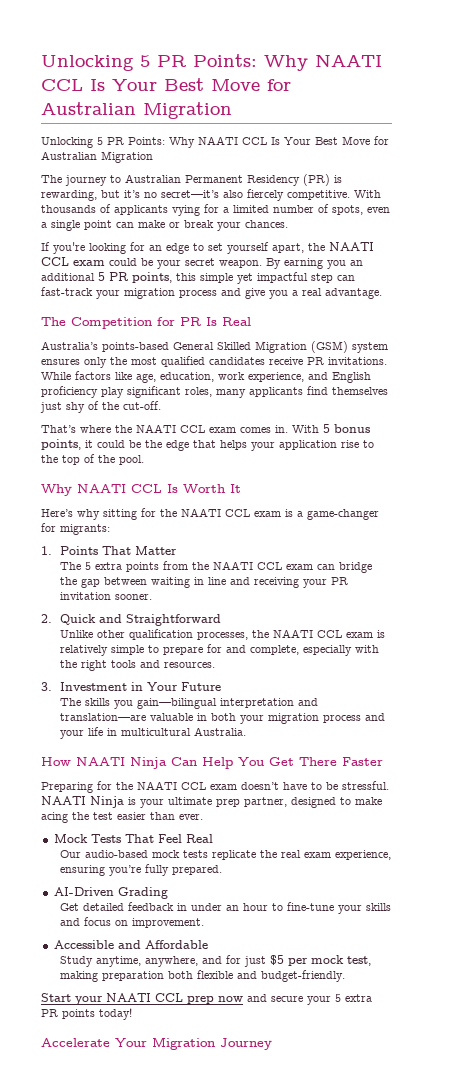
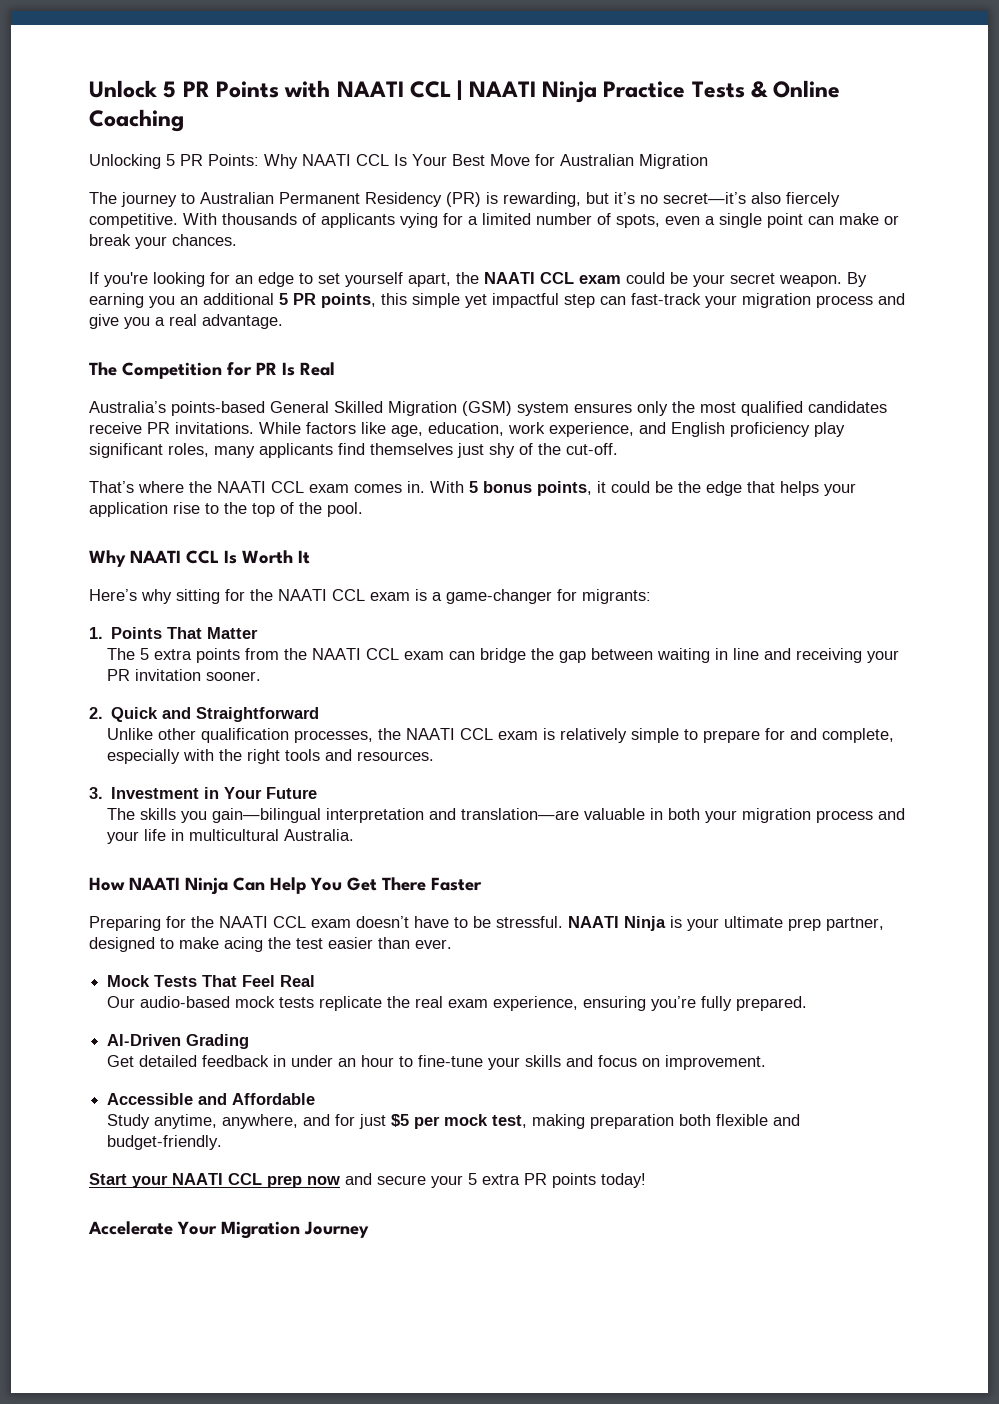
[41,54,382,71] [41,78,291,91] [41,102,232,119] Unlocking 5 PR Points: Why NAATI CCL Is Your Best Move for Australian Migration -> [89,80,841,103] [89,109,184,132] Unlock 5 PR Points with NAATI CCL | NAATI Ninja Practice Tests & Online Coaching

